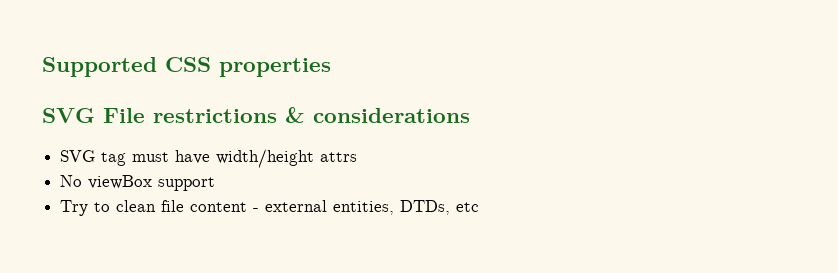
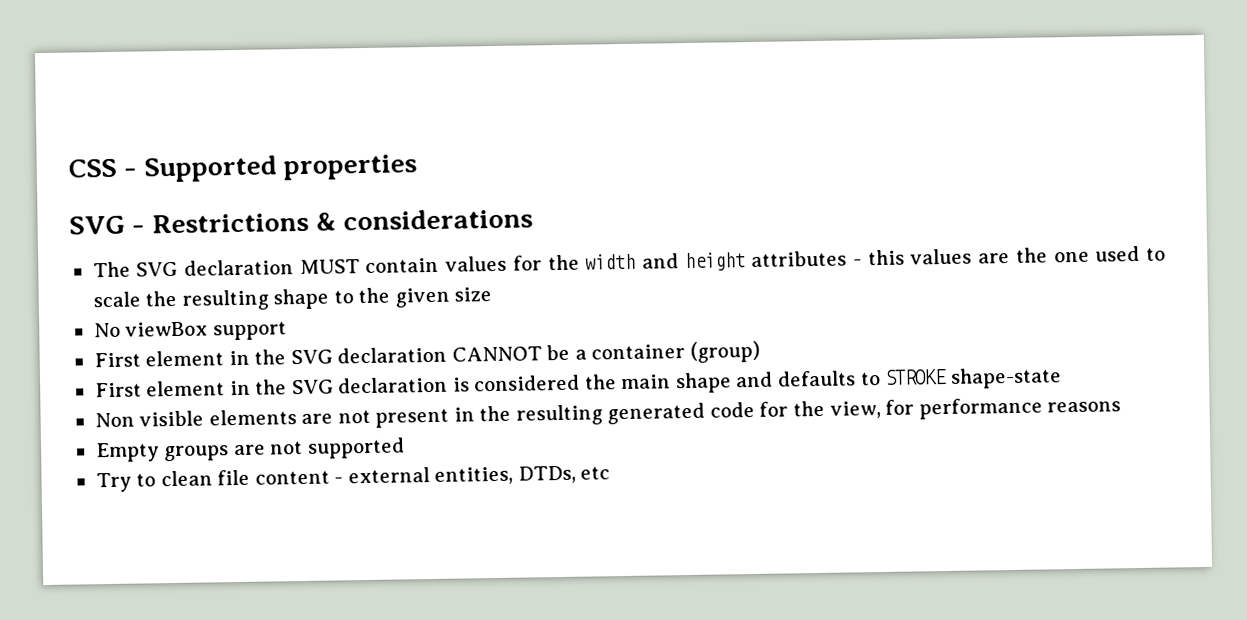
[42,57,211,77] Supported CSS -> [68,155,277,183] CSS - Supported
[103,108,277,123] File restrictions -> [131,212,309,234] - Restrictions
[60,149,358,168] [60,175,216,191] SVG tag must have width/height attrs // No viewBox support -> [92,245,1167,278] [92,287,493,311] [93,321,287,341] [93,340,760,368] [94,367,1062,398] [94,397,1122,428] [95,437,405,463] The SVG declaration MUST contain values for the width and height attributes - this values are the one used to scale the resulting shape to the given size // No viewBox support // First element in the SVG declaration CANNOT be a container (group) // First element in the SVG declaration is considered the main shape and defaults to STROKE shape-state // Non visible elements are not present in the resulting generated code for the view, for performance reasons // Empty groups are not supported

